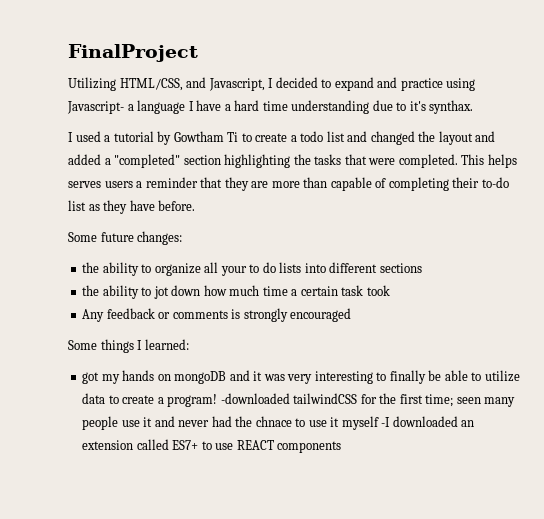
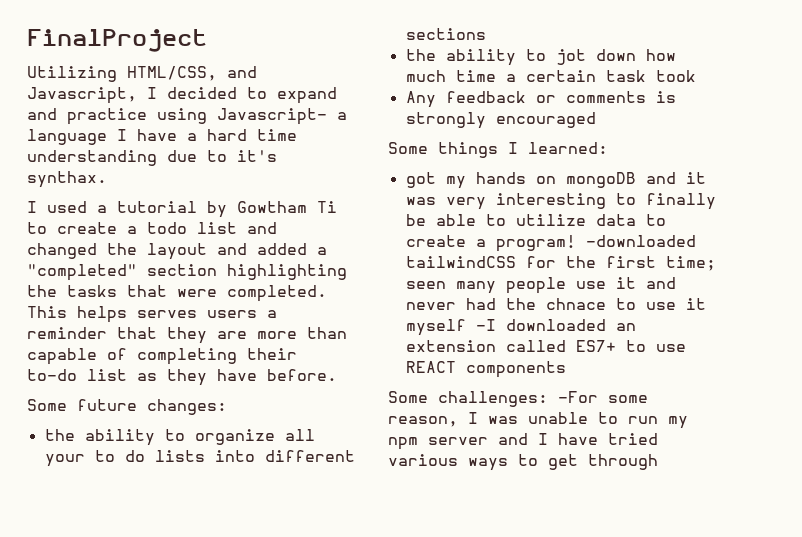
(342, 447) none -> [388,391,648,407] [388,412,688,429] [388,433,658,450] [388,454,658,471] // Some challenges: -For some reason, I was unable to run my npm server and I have tried various ways to get through

